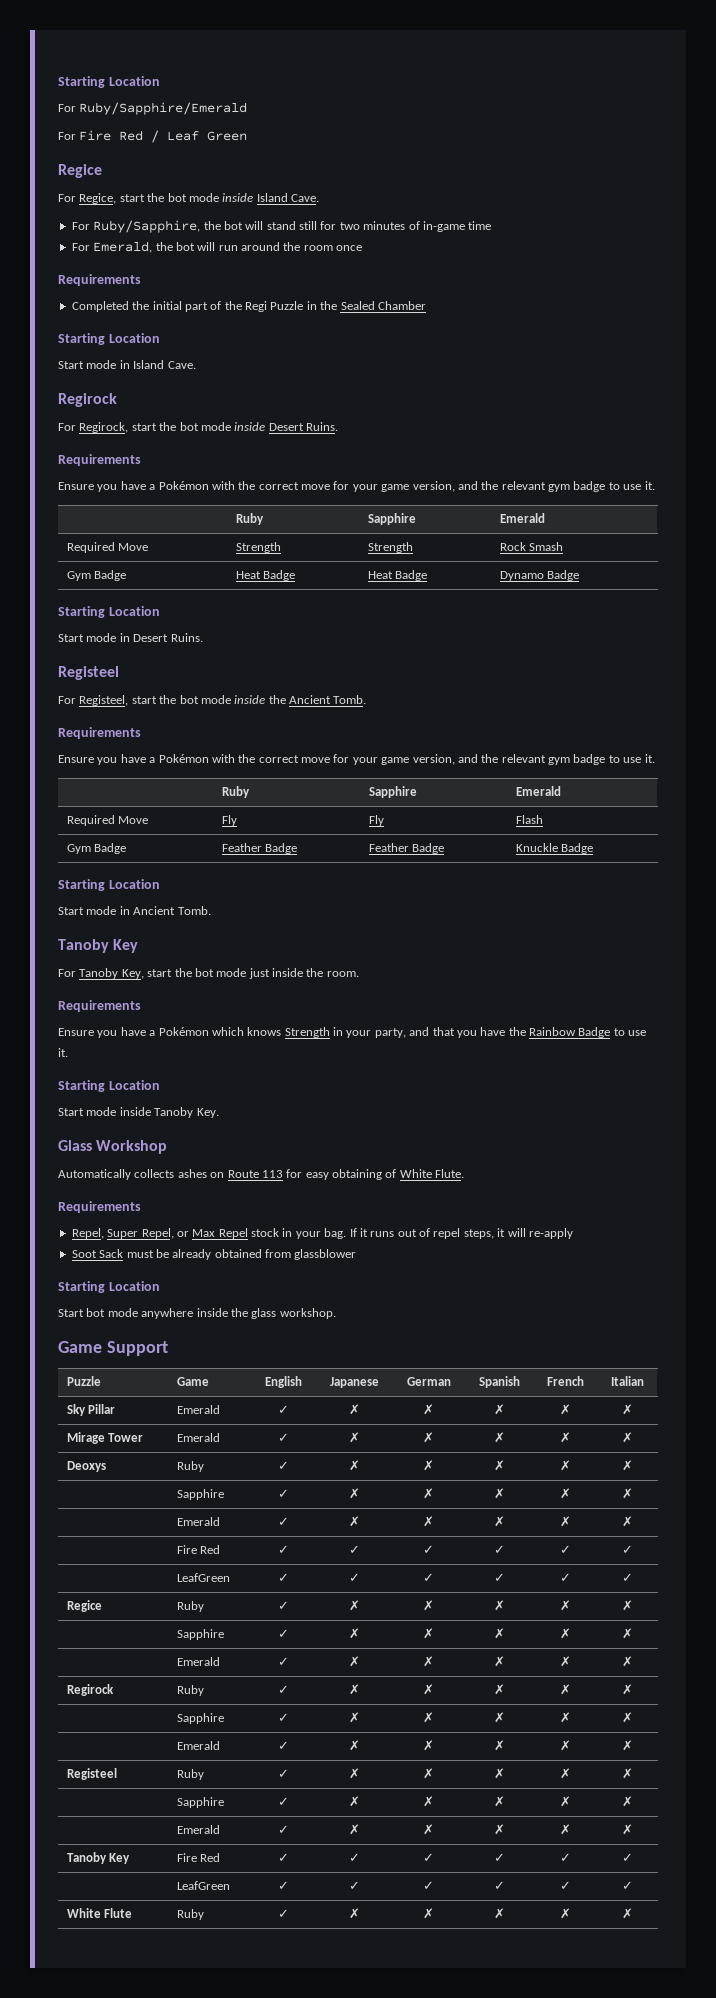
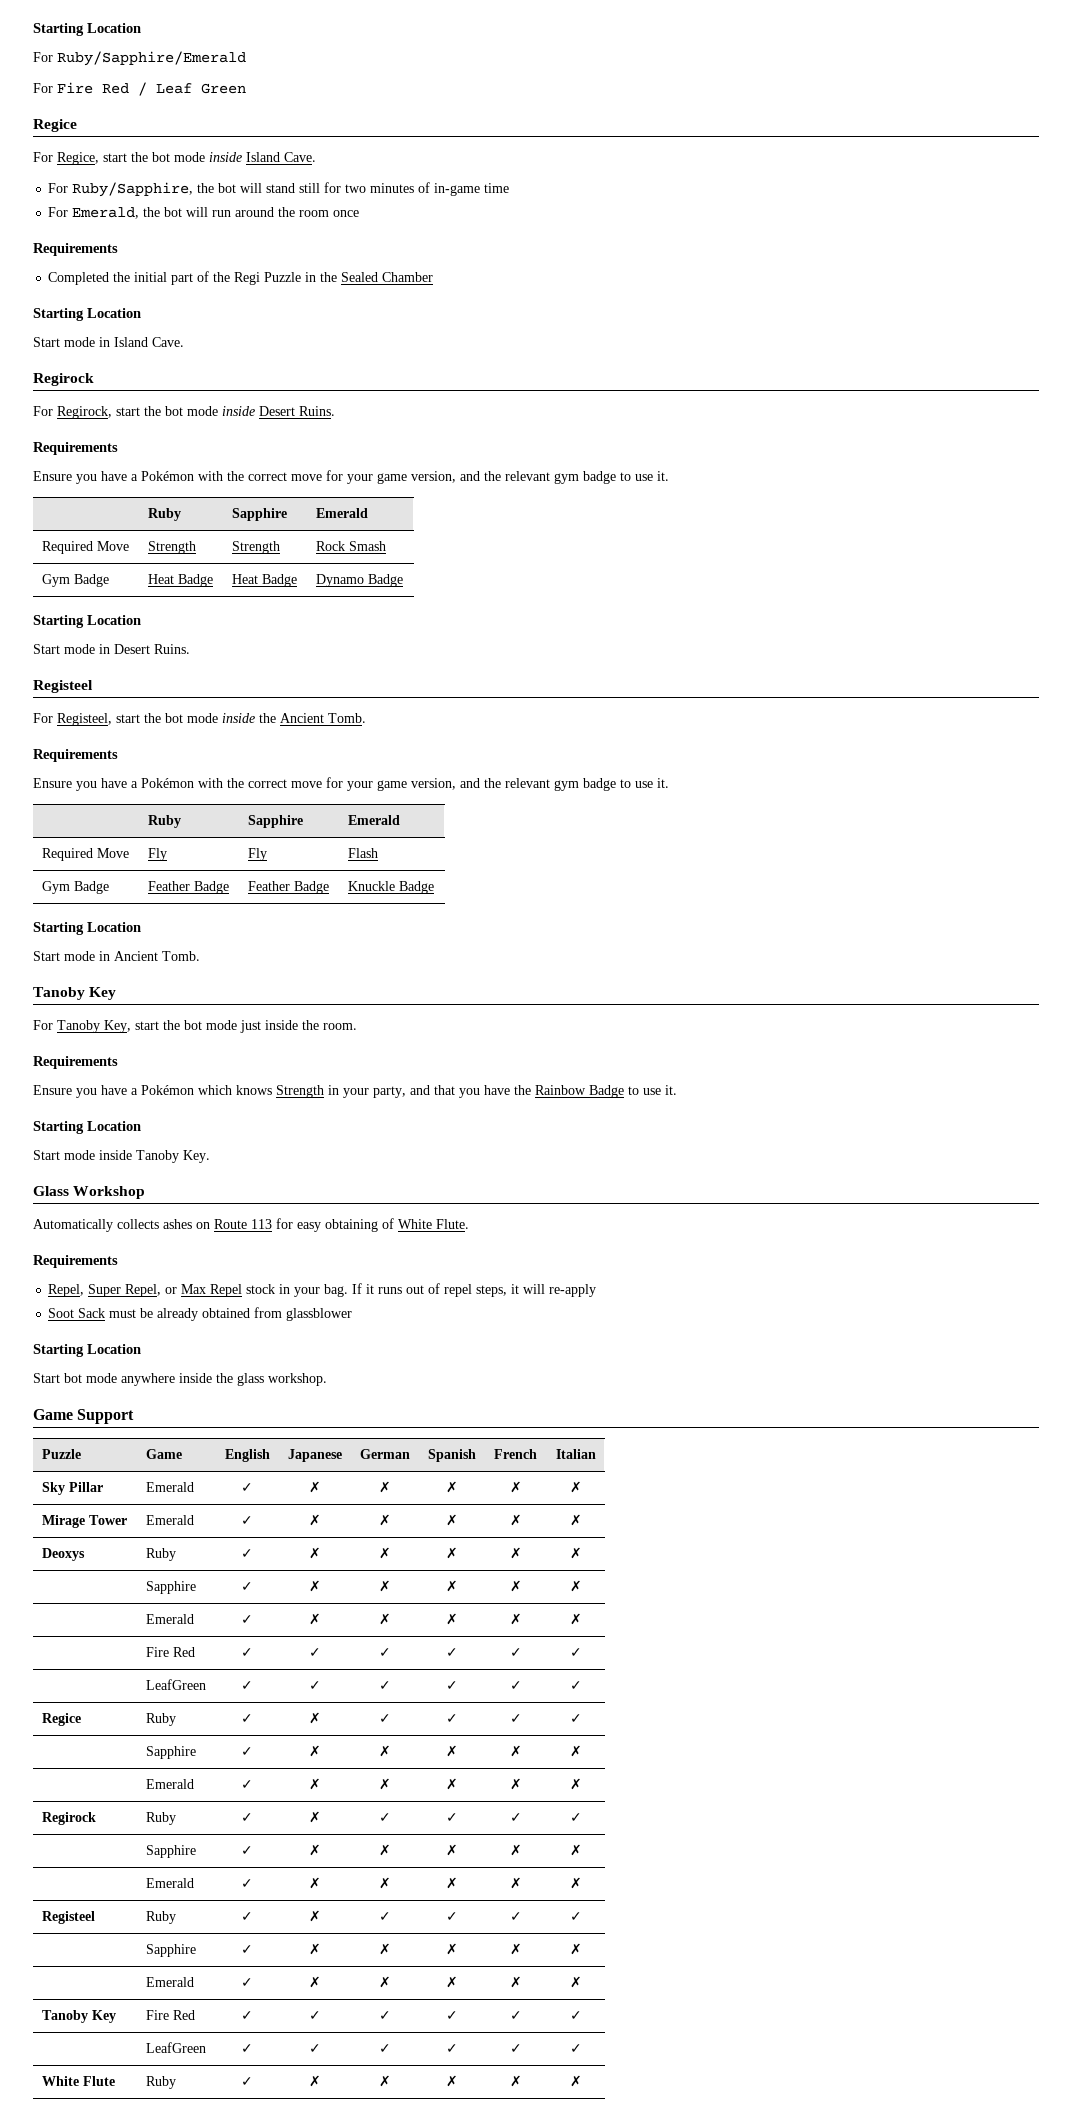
[423,1600,434,1611] [493,1600,505,1611] [560,1600,571,1611] [622,1600,633,1611] ✗ | ✗ | ✗ | ✗ -> [378,1714,391,1723] [445,1714,458,1723] [509,1714,522,1723] [569,1714,582,1723] ✓ | ✓ | ✓ | ✓
[423,1684,434,1695] [493,1684,505,1695] [560,1684,571,1695] [622,1684,633,1695] ✗ | ✗ | ✗ | ✗ -> [378,1813,391,1822] [445,1813,458,1822] [509,1813,522,1822] [569,1813,582,1822] ✓ | ✓ | ✓ | ✓
[423,1768,434,1779] [493,1768,505,1779] [560,1768,571,1779] [622,1768,633,1779] ✗ | ✗ | ✗ | ✗ -> [378,1912,391,1921] [445,1912,458,1921] [509,1912,522,1921] [569,1912,582,1921] ✓ | ✓ | ✓ | ✓

